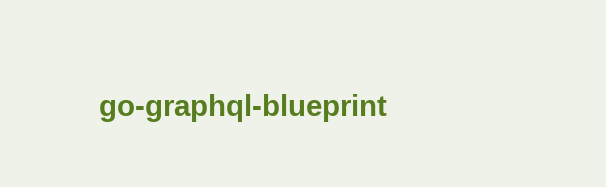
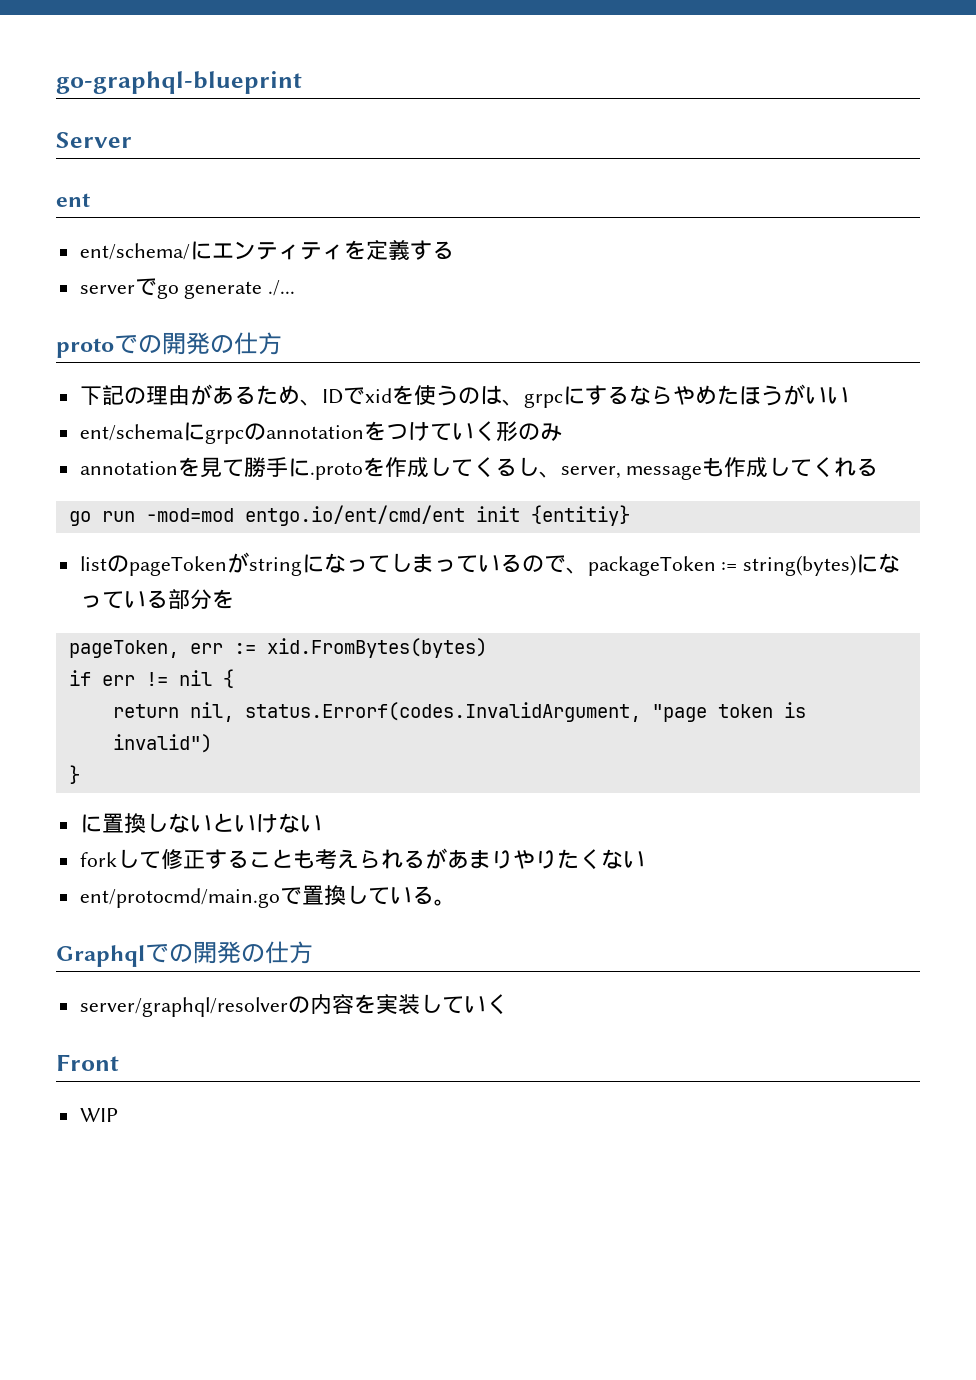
(387, 108) none -> [56,132,132,148] [56,193,90,207] [79,239,454,260] [79,278,296,299] [56,332,282,358] [79,384,849,408] [79,421,562,444] [79,457,879,480] [68,505,630,526] [79,552,901,576] [79,589,234,609] [68,638,487,658] [68,669,234,688] [112,702,806,722] [112,734,212,753] [68,765,80,784] [79,813,322,833] [79,848,645,870] [79,885,456,908] [56,941,313,967] [79,994,508,1017] [56,1054,119,1071] [79,1108,118,1122] // Server // ent // ent/schema/にエンティティを定義する // serverでgo generate ./... // protoでの開発の仕方 // 下記の理由があるため、IDでxidを使うのは、grpcにするならやめたほうがいい // ent/schemaにgrpcのannotationをつけていく形のみ // annotationを見て勝手に.protoを作成してくるし、server, messageも作成してくれる // go run -mod=mod entgo.io/ent/cmd/ent init {entitiy} // listのpageTokenがstringになってしまっているので、packageToken := string(bytes)になっている部分を // pageToken, err := xid.FromBytes(bytes) // if err != nil { // return nil, status.Errorf(codes.InvalidArgument, "page token is invalid") // } // に置換しないといけない // forkして修正することも考えられるがあまりやりたくない // ent/protocmd/main.goで置換している。 // Graphqlでの開発の仕方 // server/graphql/resolverの内容を実装していく // Front // WIP

